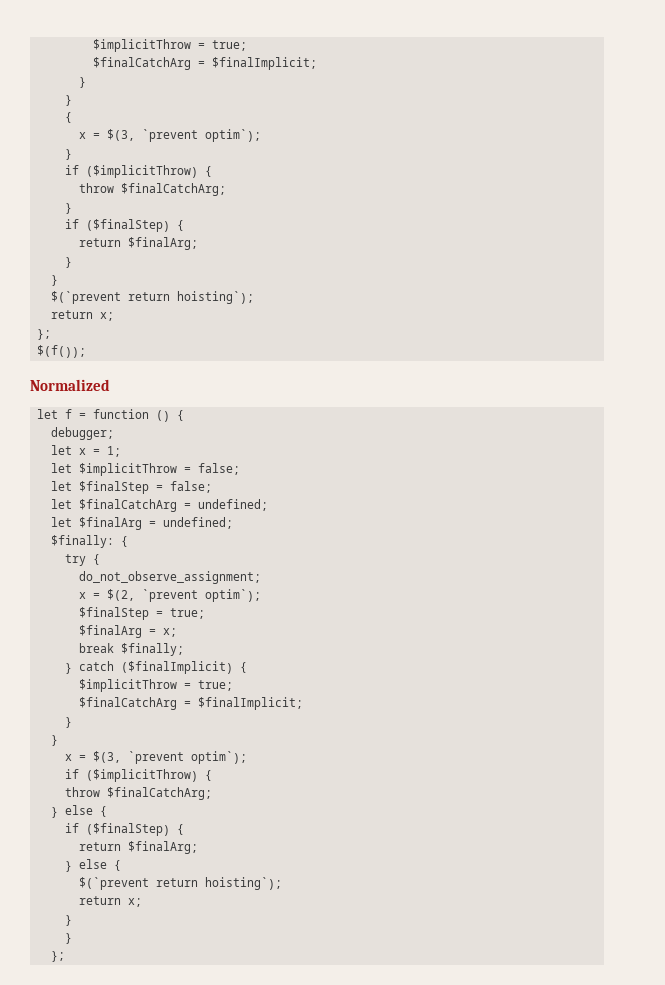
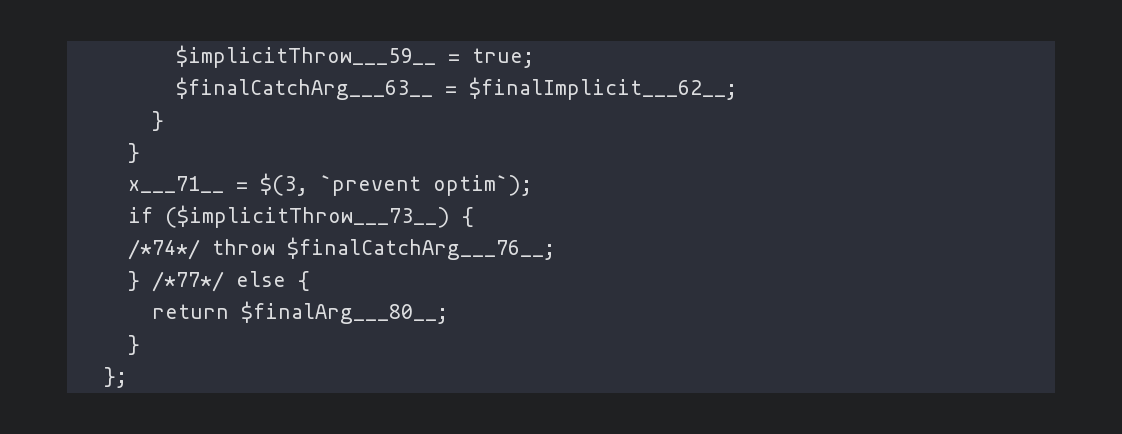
[93,39,248,52] [93,57,318,70] [79,77,87,88] [65,95,73,106] [65,112,73,123] [79,129,262,142] [65,149,73,160] [65,165,213,178] [79,183,227,196] [65,203,73,214] [65,219,185,232] [79,237,199,250] [65,257,73,268] [51,275,59,286] [51,291,255,304] [51,310,115,321] [37,329,52,340] [37,345,87,358] [30,379,110,391] [37,409,185,422] [51,427,115,440] [51,445,122,457] [51,463,241,476] [51,481,213,494] [51,499,269,512] [51,517,234,530] [51,535,129,548] [65,554,101,566] [79,571,262,584] [79,589,262,602] [79,607,206,620] [79,625,178,638] [79,643,185,656] [65,661,248,674] [79,679,234,692] [79,697,304,710] [65,717,73,728] [51,735,59,746] [65,754,73,761] $implicitThrow = true; // $finalCatchArg = $finalImplicit; // } // } // { // x = $(3, `prevent optim`); // } // if ($implicitThrow) { // throw $finalCatchArg; // } // if ($finalStep) { // return $finalArg; // } // } // $(`prevent return hoisting`); // return x; // }; // $(f()); // Normalized // let f = function () { // debugger; // let x = 1; // let $implicitThrow = false; // let $finalStep = false; // let $finalCatchArg = undefined; // let $finalArg = undefined; // $finally: { // try { // do_not_observe_assignment; // x = $(2, `prevent optim`); // $finalStep = true; // $finalArg = x; // break $finally; // } catch ($finalImplicit) { // $implicitThrow = true; // $finalCatchArg = $finalImplicit; // } // } // x -> [175,45,534,68] [175,77,737,100] [151,111,164,131] [127,143,140,163] [127,176,224,193] $implicitThrow___59__ = true; // $finalCatchArg___63__ = $finalImplicit___62__; // } // } // x___71__
[86,769,213,782] [65,787,213,800] [51,805,108,818] [65,823,185,836] [79,841,199,854] [65,859,122,872] [79,877,283,890] [79,896,143,907] [65,915,73,926] ($implicitThrow) { // throw $finalCatchArg; // } else { // if ($finalStep) { // return $finalArg; // } else { // $(`prevent return hoisting`); // return x; // } -> [164,205,474,228] [127,237,555,260] [127,271,310,292] [151,301,448,324] ($implicitThrow___73__) { // /*74*/ throw $finalCatchArg___76__; // } /*77*/ else { // return $finalArg___80__;

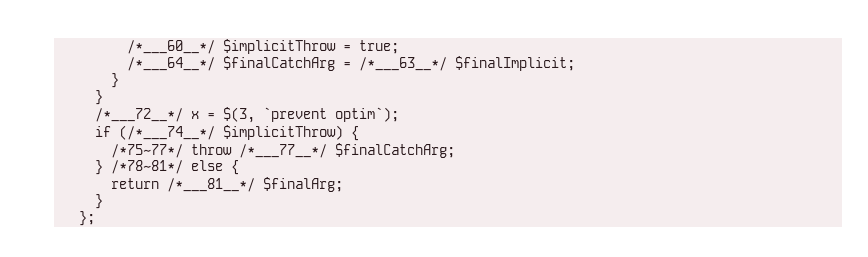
[175,45,436,68] $implicitThrow___59__ -> [126,39,336,54] /*___60__*/ $implicitThrow
[175,77,737,100] $finalCatchArg___63__ = $finalImplicit___62__; -> [126,56,575,71] /*___64__*/ $finalCatchArg = /*___63__*/ $finalImplicit;
[127,176,224,193] x___71__ -> [94,108,199,122] /*___72__*/ x
[164,205,474,228] [127,237,555,260] [127,271,224,292] ($implicitThrow___73__) { // /*74*/ throw $finalCatchArg___76__; // } /*77*/ -> [118,125,359,141] [110,143,455,158] [94,160,183,175] (/*___74__*/ $implicitThrow) { // /*75~77*/ throw /*___77__*/ $finalCatchArg; // } /*78~81*/
[240,301,448,324] $finalArg___80__; -> [166,177,343,192] /*___81__*/ $finalArg;

